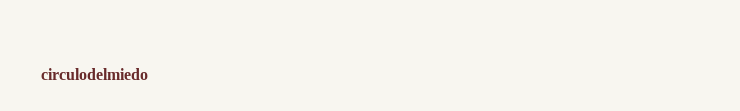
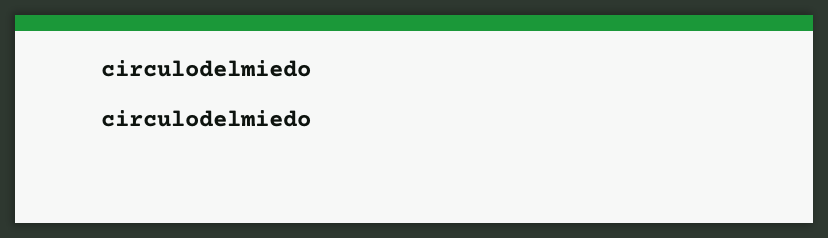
[41,68,148,80] circulodelmiedo -> [101,60,311,77] [101,110,311,127] circulodelmiedo // circulodelmiedo

